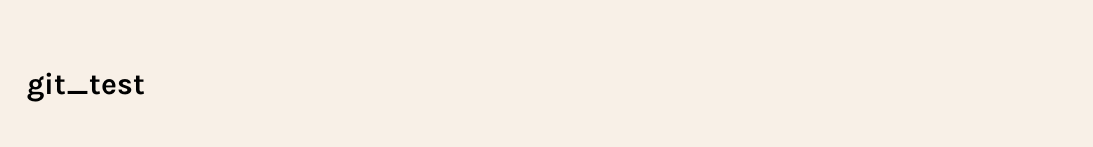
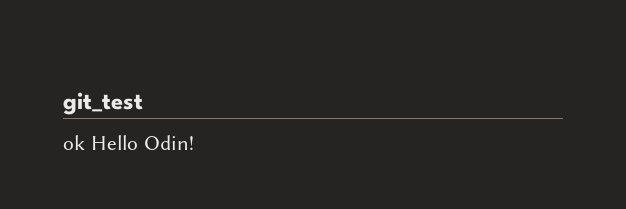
(145, 87) none -> [63,135,194,150] // ok Hello Odin!

